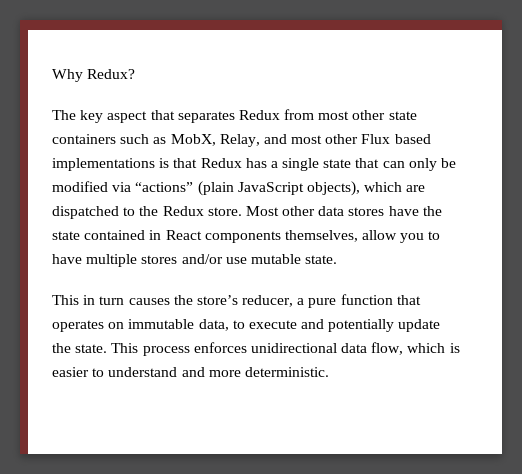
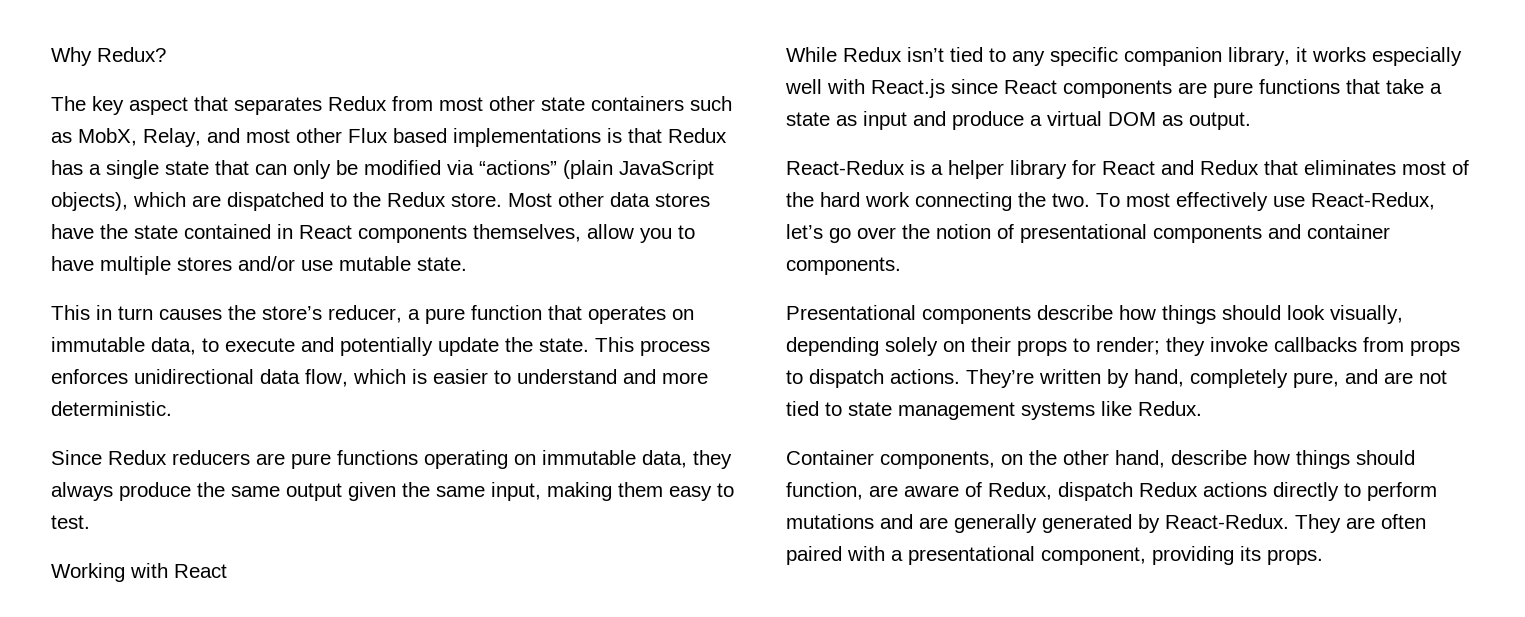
(329, 372) none -> [51,450,732,469] [51,482,734,501] [51,515,90,529] [51,563,227,582] [786,47,1462,66] [785,79,1442,98] [786,111,1251,130] [786,160,1469,179] [786,192,1435,211] [786,224,1390,243] [786,257,901,275] [786,305,1403,324] [786,337,1460,356] [786,369,1447,388] [786,401,1202,420] [786,450,1415,469] [786,482,1437,501] [786,514,1426,533] [786,546,1323,565] // Since Redux reducers are pure functions operating on immutable data, they always produce the same output given the same input, making them easy to test. // Working with React // While Redux isn’t tied to any specific companion library, it works especially well with React.js since React components are pure functions that take a state as input and produce a virtual DOM as output. // React-Redux is a helper library for React and Redux that eliminates most of the hard work connecting the two. To most effectively use React-Redux, let’s go over the notion of presentational components and container components. // Presentational components describe how things should look visually, depending solely on their props to render; they invoke callbacks from props to dispatch actions. They’re written by hand, completely pure, and are not tied to state management systems like Redux. // Container components, on the other hand, describe how things should function, are aware of Redux, dispatch Redux actions directly to perform mutations and are generally generated by React-Redux. They are often paired with a presentational component, providing its props.

